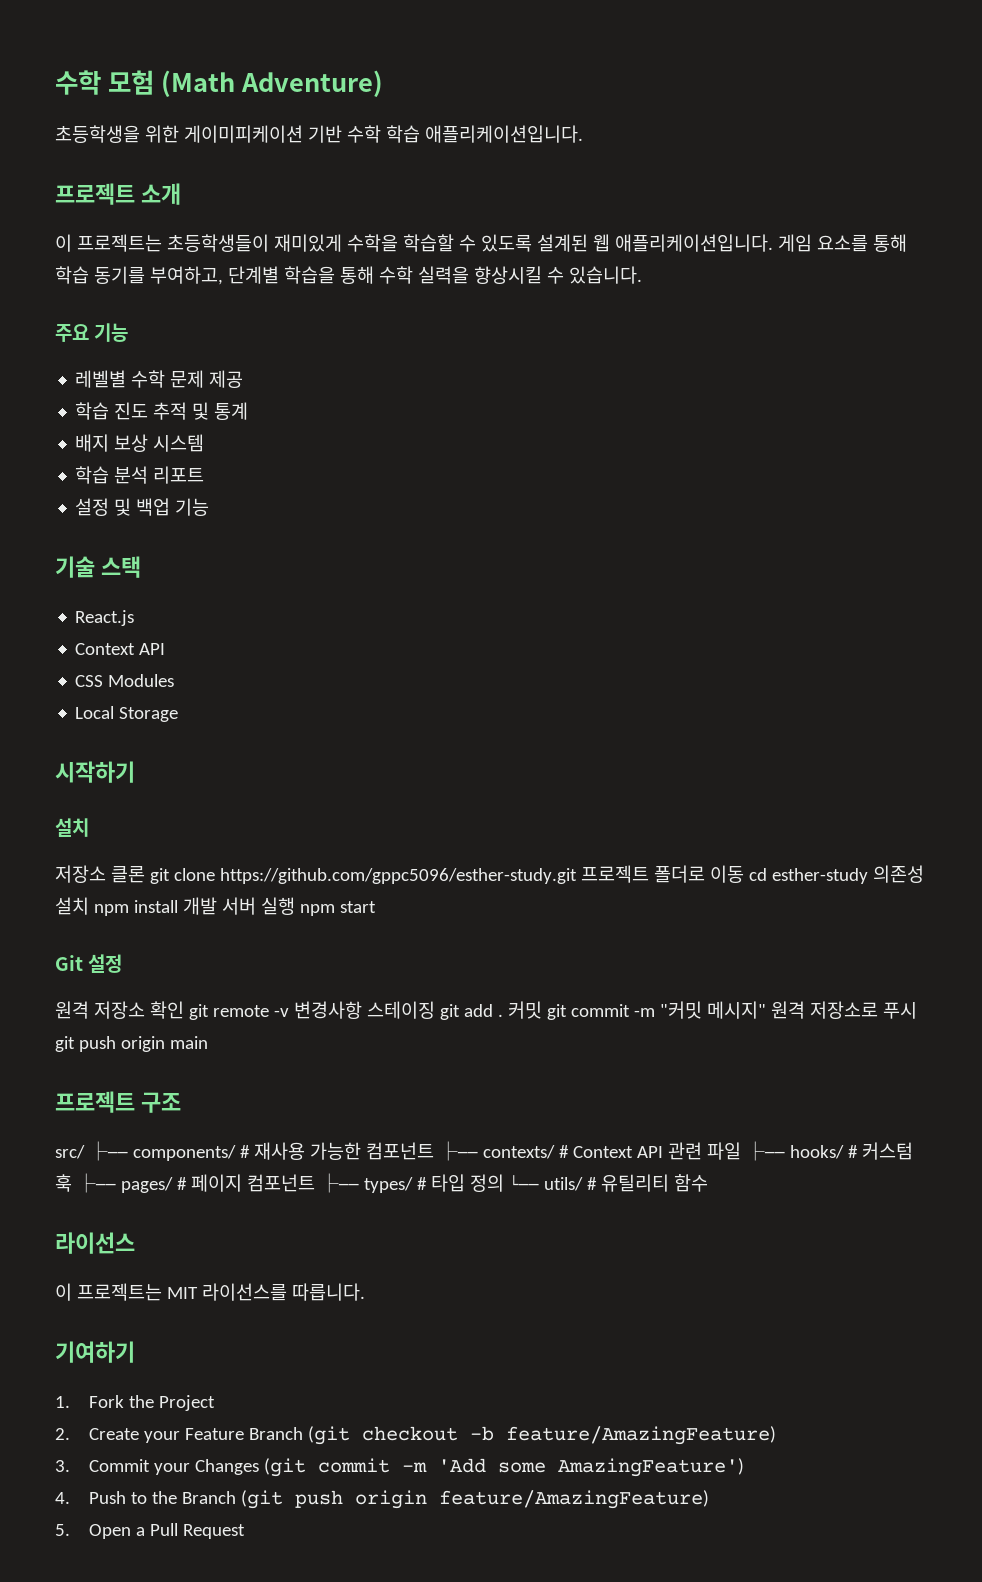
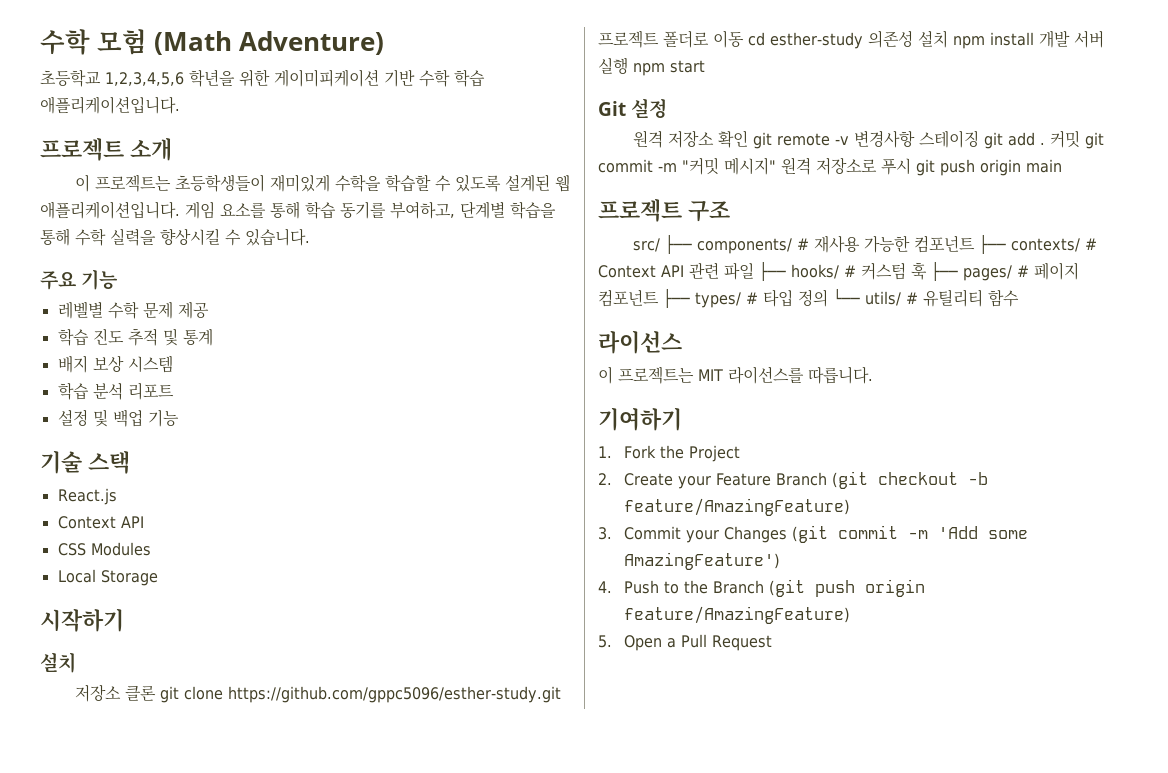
[55,125,140,143] 초등학생을 -> [40,69,235,87] 초등학교 1,2,3,4,5,6 학년을

